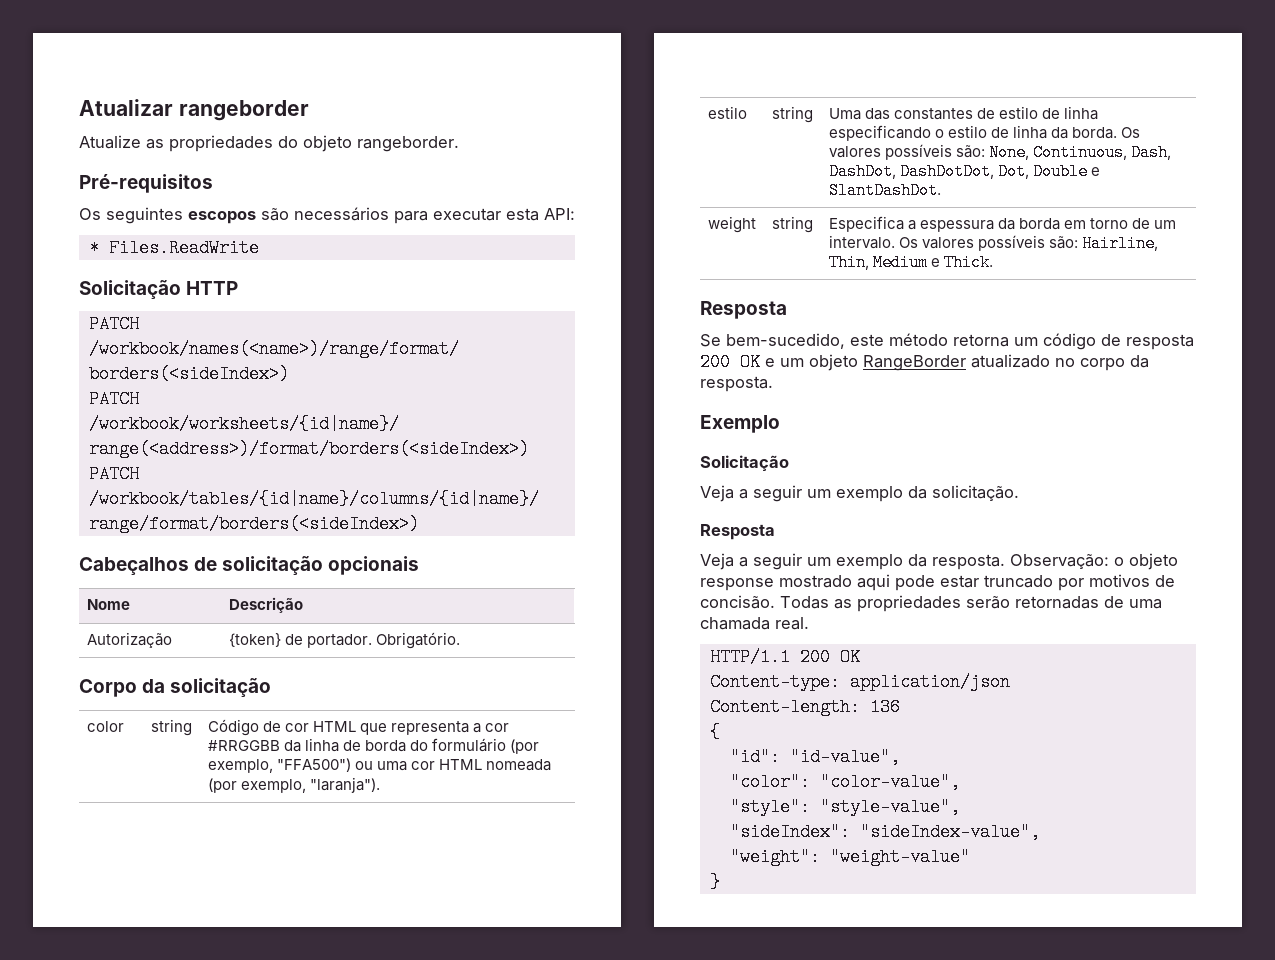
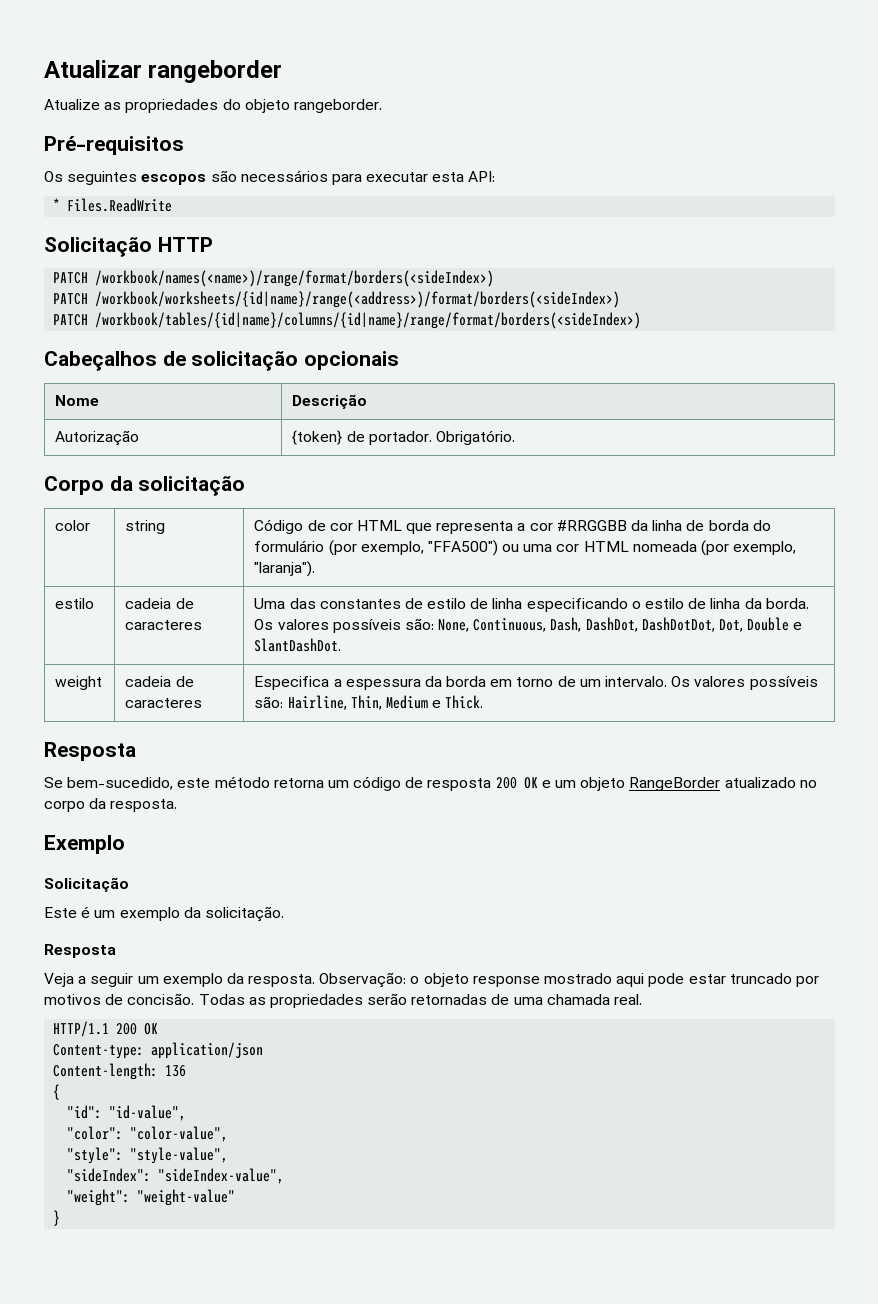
[771,106,813,123] string -> [125,598,194,609] [125,620,203,630] cadeia de caracteres
[771,216,813,233] string -> [125,676,194,687] [125,698,203,708] cadeia de caracteres
[700,485,802,502] Veja a seguir -> [44,906,91,918] Este é

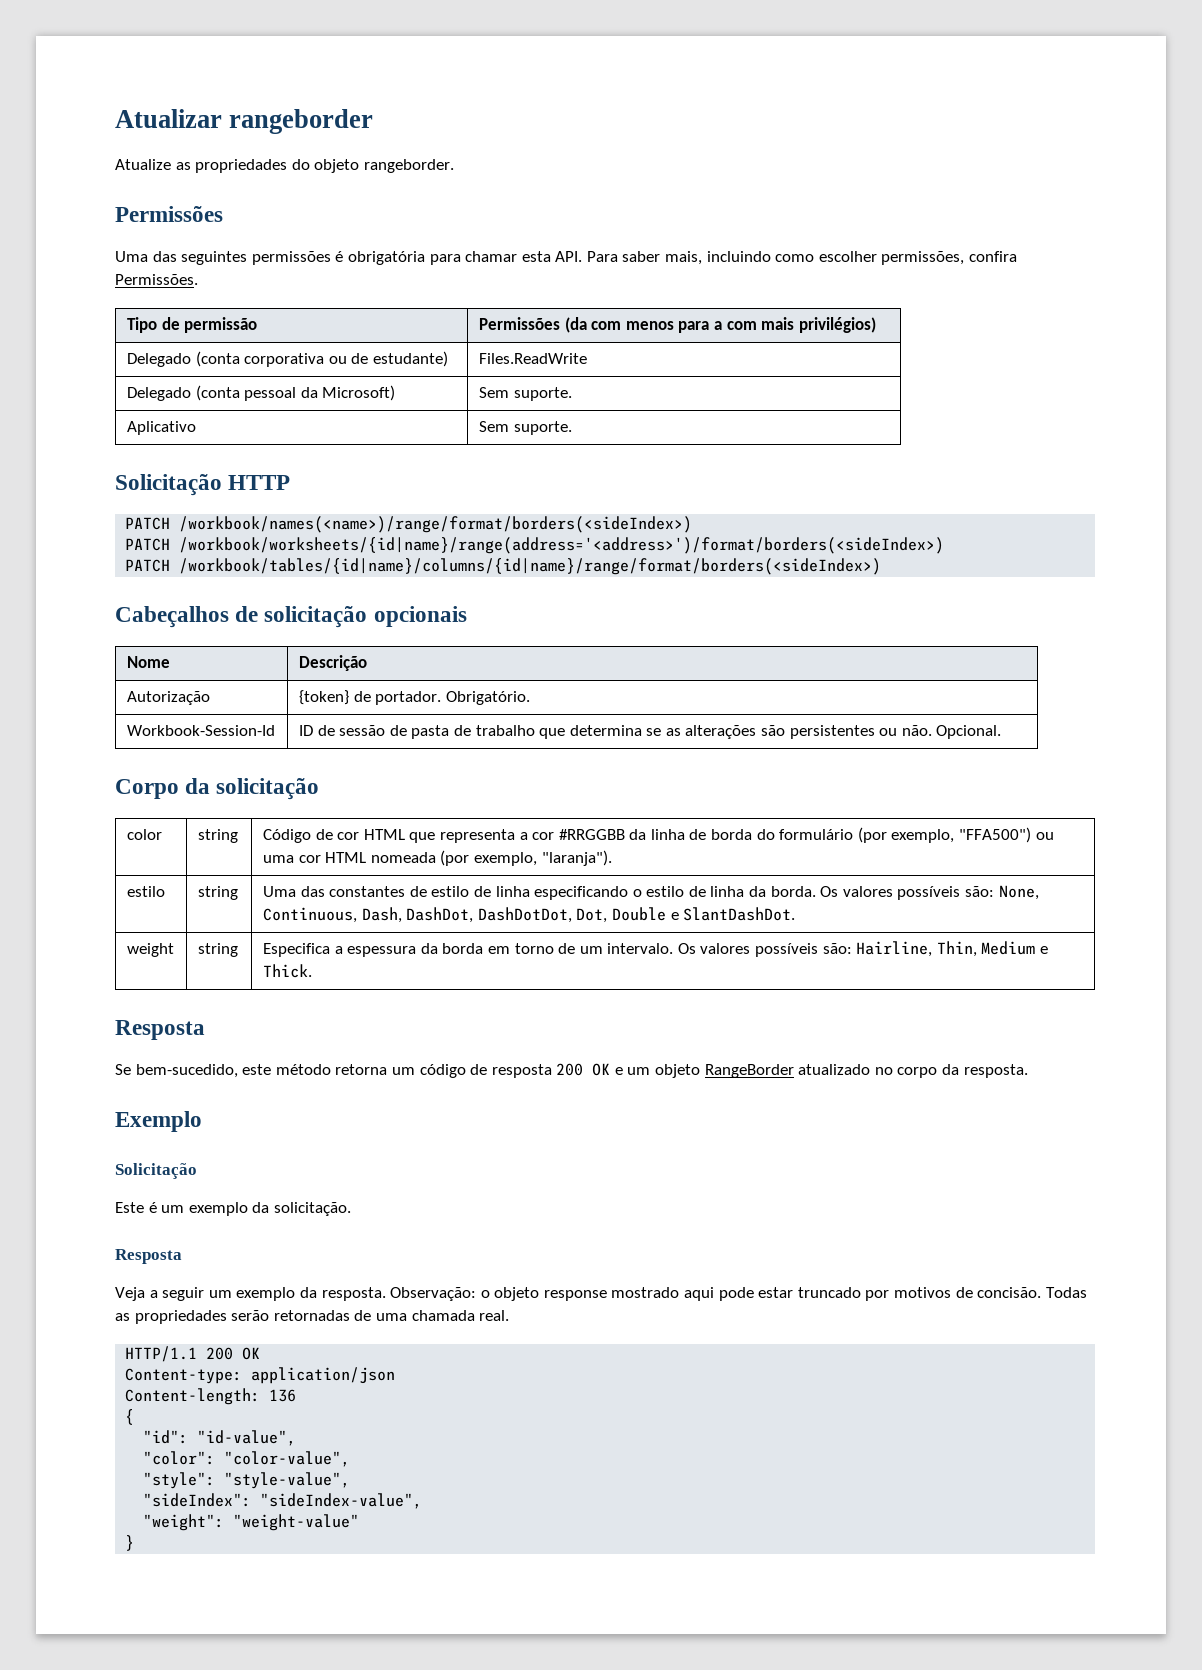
[44,136,184,155] [44,170,496,185] [53,198,173,212] Pré-requisitos // Os seguintes escopos são necessários para executar esta API: // * Files.ReadWrite -> [115,206,223,222] [115,251,1018,265] [115,274,198,285] [126,317,258,333] [478,317,876,333] [126,351,448,367] [478,353,587,364] [126,385,396,401] [478,387,572,401] [126,421,196,435] [478,421,572,435] Permissões // Uma das seguintes permissões é obrigatória para chamar esta API. Para saber mais, incluindo como escolher permissões, confira Permissões. // Tipo de permissão | Permissões (da com menos para a com mais privilégios) // Delegado (conta corporativa ou de estudante) | Files.ReadWrite // Delegado (conta pessoal da Microsoft) | Sem suporte. // Aplicativo | Sem suporte.
[95,291,621,308] /workbook/worksheets/{id|name}/range(<address>)/format/borders(<sideIndex>) -> [179,537,945,554] /workbook/worksheets/{id|name}/range(address='<address>')/format/borders(<sideIndex>)
(515, 437) none -> [126,725,275,736] [298,725,1002,739] // Workbook-Session-Id | ID de sessão de pasta de trabalho que determina se as alterações são persistentes ou não. Opcional.
[125,598,194,609] [125,620,203,630] cadeia de caracteres -> [197,886,238,900] string
[125,676,194,687] [125,698,203,708] cadeia de caracteres -> [197,943,238,957] string

